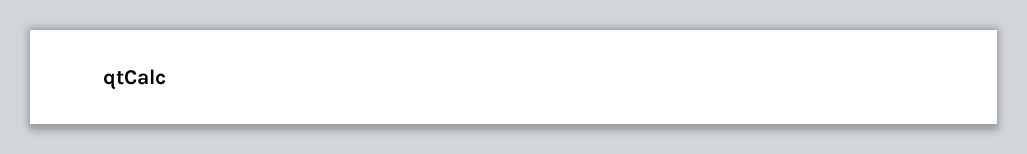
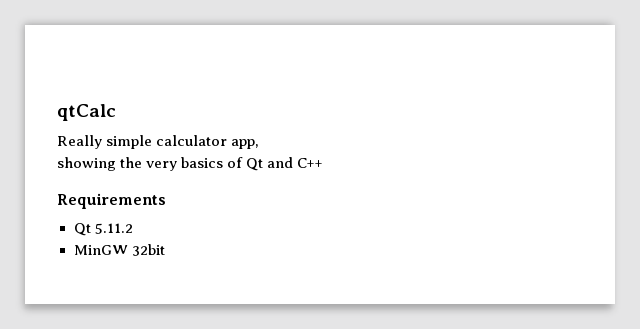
(166, 79) none -> [57,135,260,149] [57,157,324,171] [57,193,166,209] [73,223,133,236] [73,244,165,256] // Really simple calculator app, // showing the very basics of Qt and C++ // Requirements // Qt 5.11.2 // MinGW 32bit

